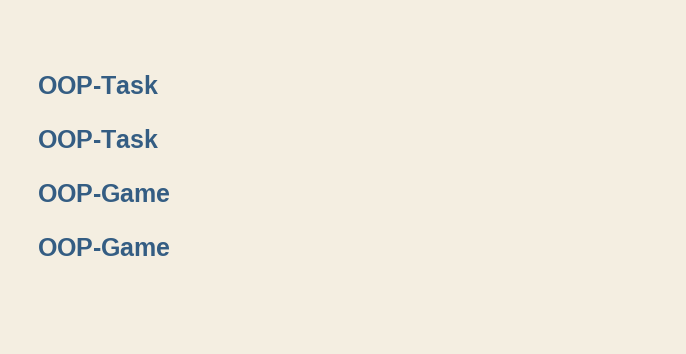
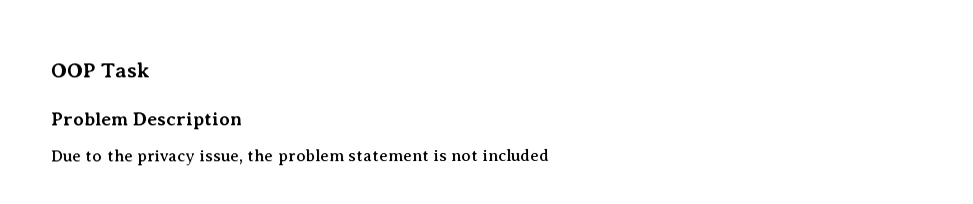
[38,75,158,94] [38,129,158,148] [38,184,170,202] [38,238,170,256] OOP-Task // OOP-Task // OOP-Game // OOP-Game -> [50,62,150,78] [51,112,244,130] [51,148,550,166] OOP Task // Problem Description // Due to the privacy issue, the problem statement is not included

